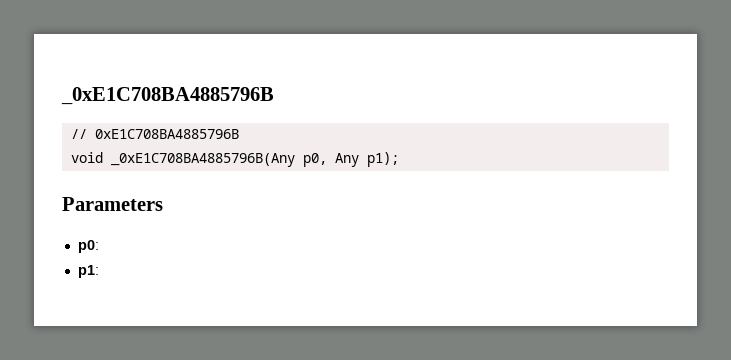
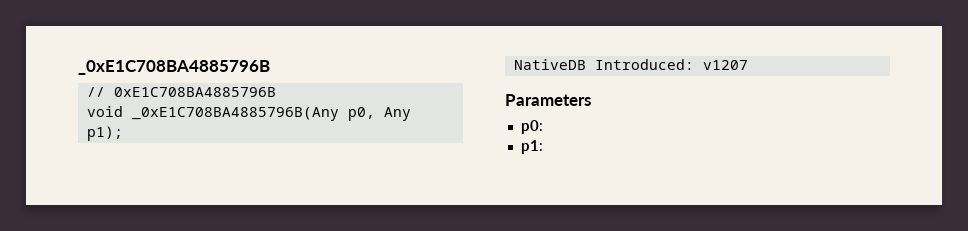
(399, 159) none -> [513,59,748,70] // NativeDB Introduced: v1207

